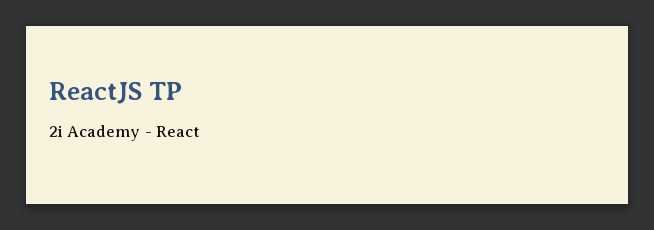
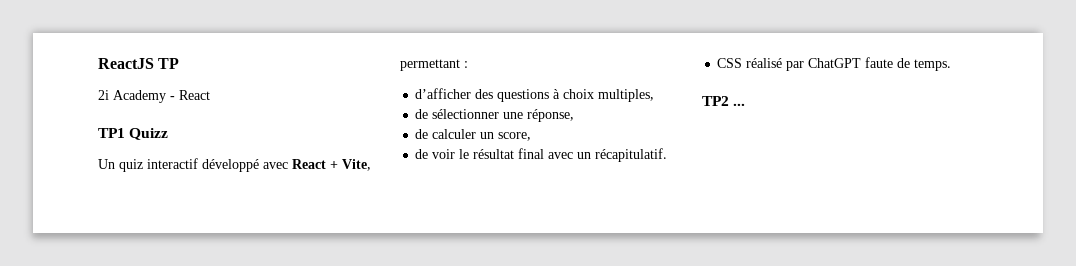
(201, 131) none -> [98,128,169,140] [98,158,371,172] [400,59,468,71] [415,88,655,102] [415,109,575,122] [415,129,532,141] [415,148,668,162] [717,57,952,71] [702,96,746,106] // TP1 Quizz // Un quiz interactif développé avec React + Vite, permettant : // d’afficher des questions à choix multiples, // de sélectionner une réponse, // de calculer un score, // de voir le résultat final avec un récapitulatif. // CSS réalisé par ChatGPT faute de temps. // TP2 ...

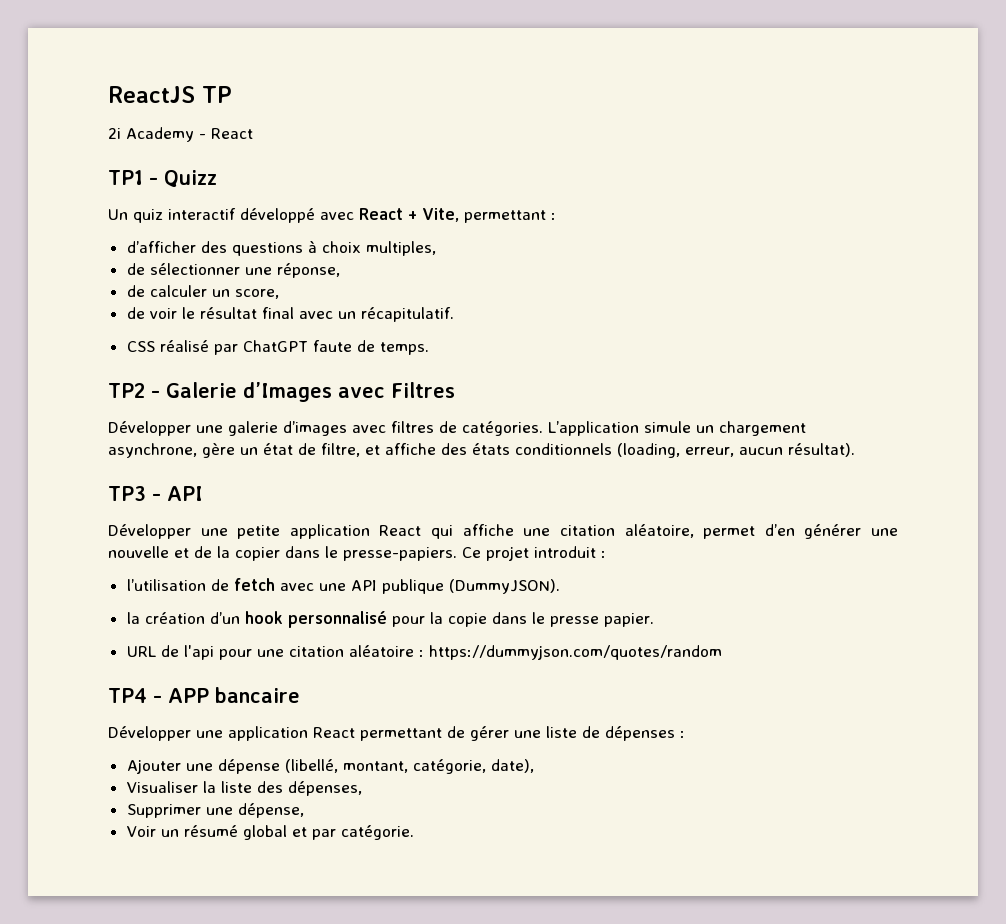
(125, 133) none -> [149,177,158,185] -
[733,103,746,106] ... -> [151,382,455,402] [108,421,806,436] [108,443,855,458] [108,486,203,501] [108,524,899,539] [108,546,606,561] [126,578,560,594] [126,611,654,628] [126,645,722,660] [108,687,300,703] [108,726,685,741] [126,759,534,774] [126,781,362,796] [126,803,304,818] [126,825,414,840] - Galerie d’Images avec Filtres // Développer une galerie d’images avec filtres de catégories. L’application simule un chargement asynchrone, gère un état de filtre, et affiche des états conditionnels (loading, erreur, aucun résultat). // TP3 - API // Développer une petite application React qui affiche une citation aléatoire, permet d’en générer une nouvelle et de la copier dans le presse-papiers. Ce projet introduit : // l’utilisation de fetch avec une API publique (DummyJSON). // la création d’un hook personnalisé pour la copie dans le presse papier. // URL de l'api pour une citation aléatoire : https://dummyjson.com/quotes/random // TP4 - APP bancaire // Développer une application React permettant de gérer une liste de dépenses : // Ajouter une dépense (libellé, montant, catégorie, date), // Visualiser la liste des dépenses, // Supprimer une dépense, // Voir un résumé global et par catégorie.

